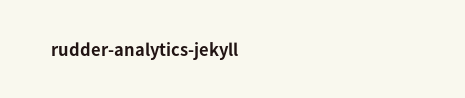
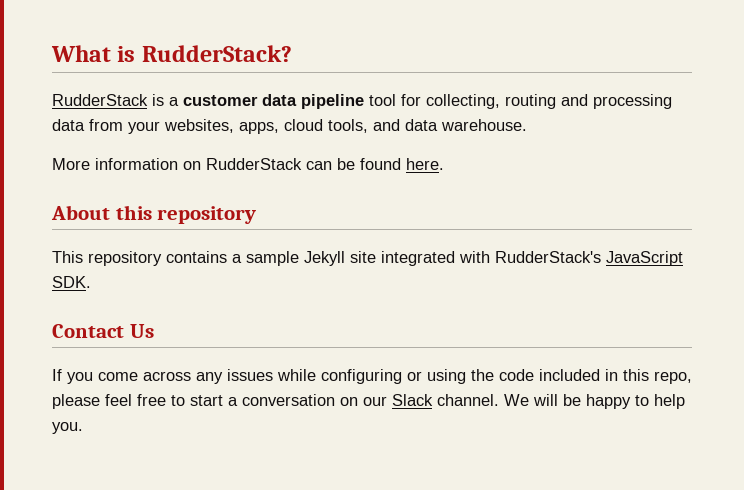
[51,42,238,60] rudder-analytics-jekyll -> [51,45,292,62] [52,94,672,109] [52,119,527,134] [52,158,444,170] [51,205,257,224] [52,251,683,266] [52,276,91,288] [52,324,154,338] [52,369,692,384] [52,394,685,409] [52,422,83,434] What is RudderStack? // RudderStack is a customer data pipeline tool for collecting, routing and processing data from your websites, apps, cloud tools, and data warehouse. // More information on RudderStack can be found here. // About this repository // This repository contains a sample Jekyll site integrated with RudderStack's JavaScript SDK. // Contact Us // If you come across any issues while configuring or using the code included in this repo, please feel free to start a conversation on our Slack channel. We will be happy to help you.

